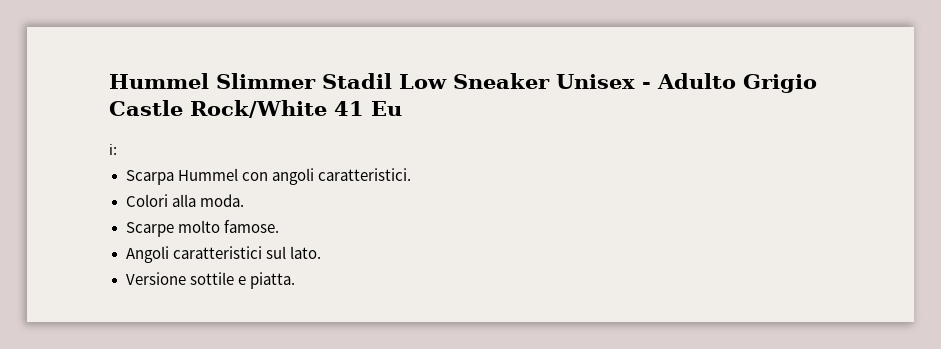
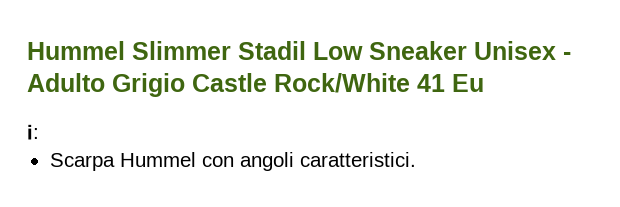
[125,194,244,207] [125,220,279,237] [125,246,321,263] [125,272,295,289] // Colori alla moda. // Scarpe molto famose. // Angoli caratteristici sul lato. // Versione sottile e piatta. -> (416, 159) none

